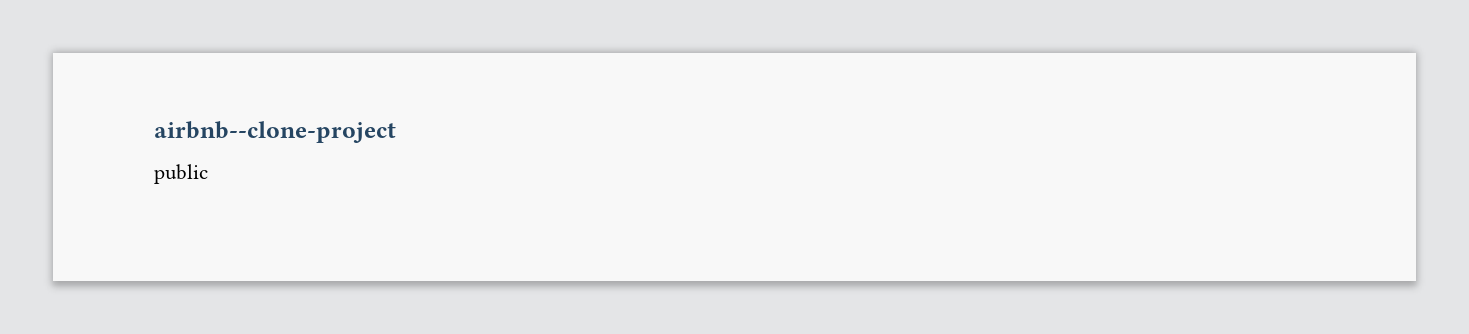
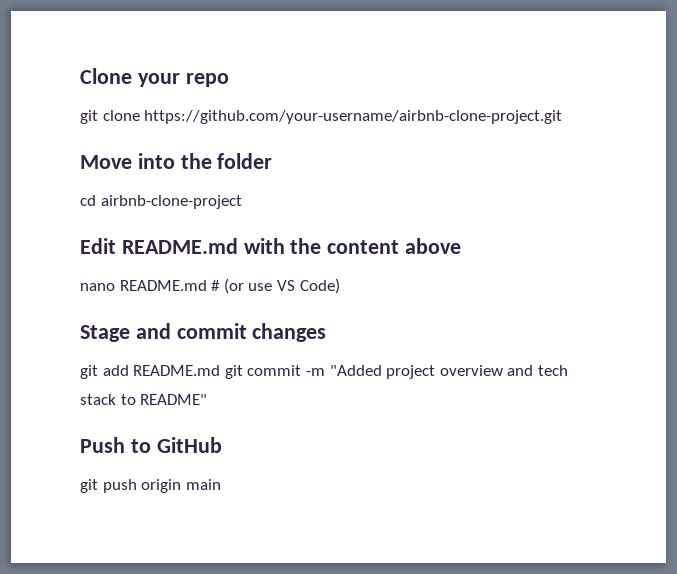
[154,121,396,143] [154,164,208,184] airbnb--clone-project // public -> [80,68,229,87] [80,110,563,124] [80,153,273,169] [80,195,242,209] [80,238,462,254] [80,278,340,294] [80,323,327,342] [80,365,568,379] [80,394,208,405] [80,437,222,453] [80,479,221,493] Clone your repo // git clone https://github.com/your-username/airbnb-clone-project.git // Move into the folder // cd airbnb-clone-project // Edit README.md with the content above // nano README.md # (or use VS Code) // Stage and commit changes // git add README.md git commit -m "Added project overview and tech stack to README" // Push to GitHub // git push origin main

